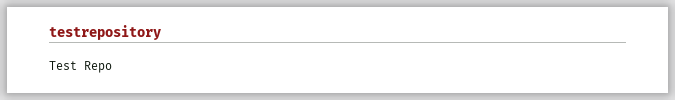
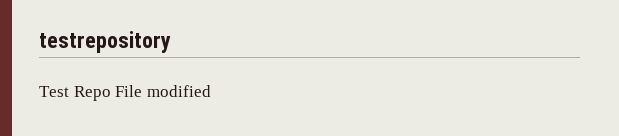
(112, 67) none -> [115,85,211,97] File modified

